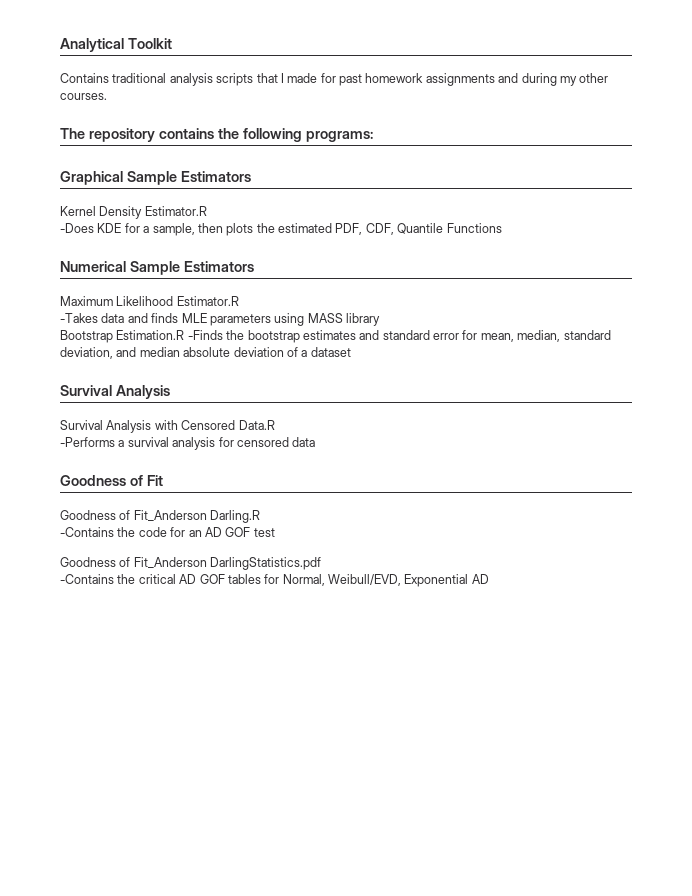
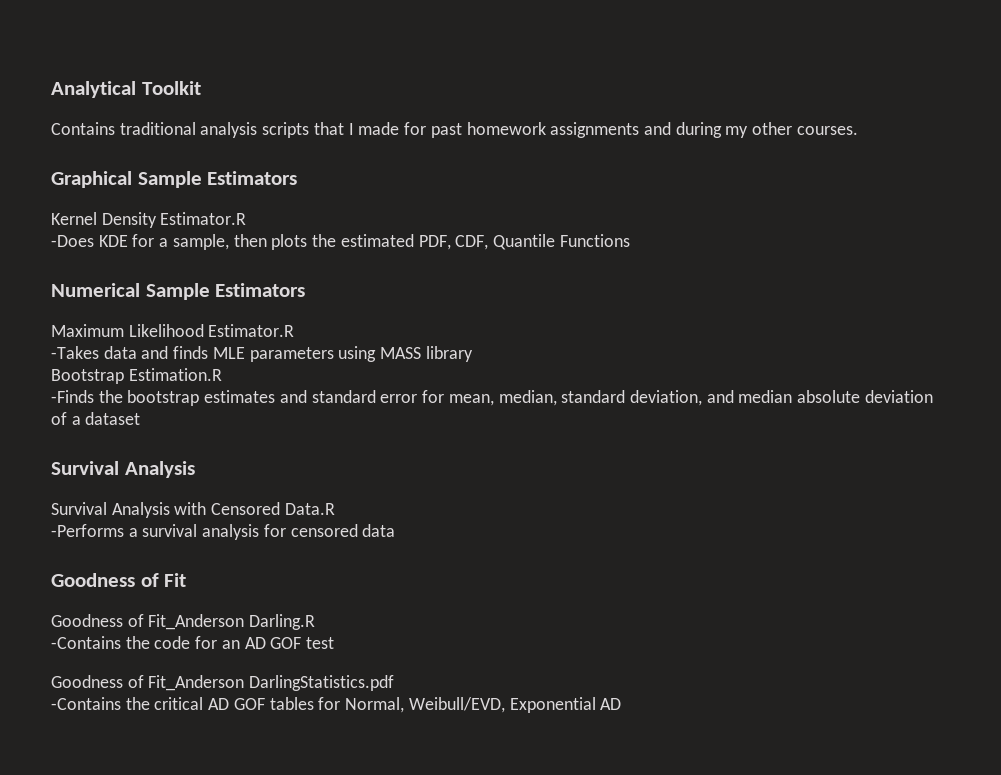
[60,128,373,142] // The repository contains the following programs: -> (858, 130) none
(185, 335) none -> (222, 374) //

